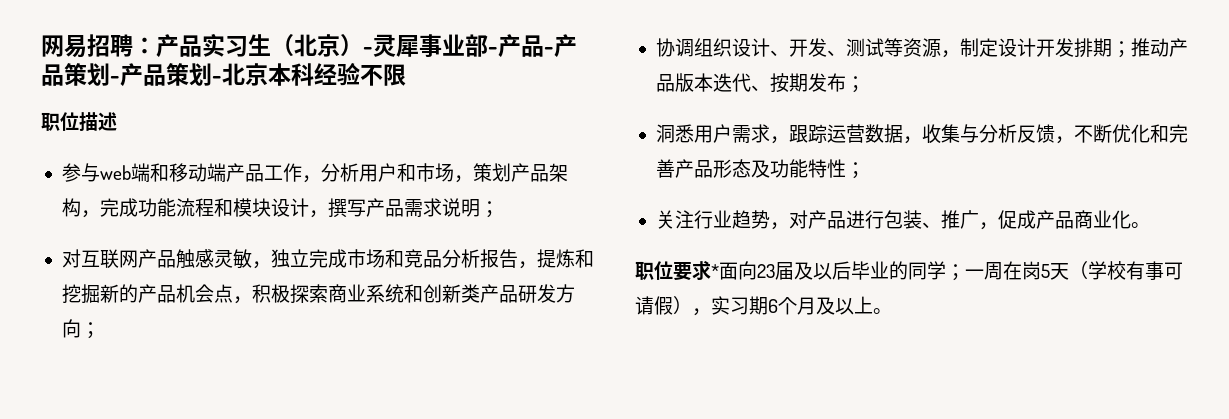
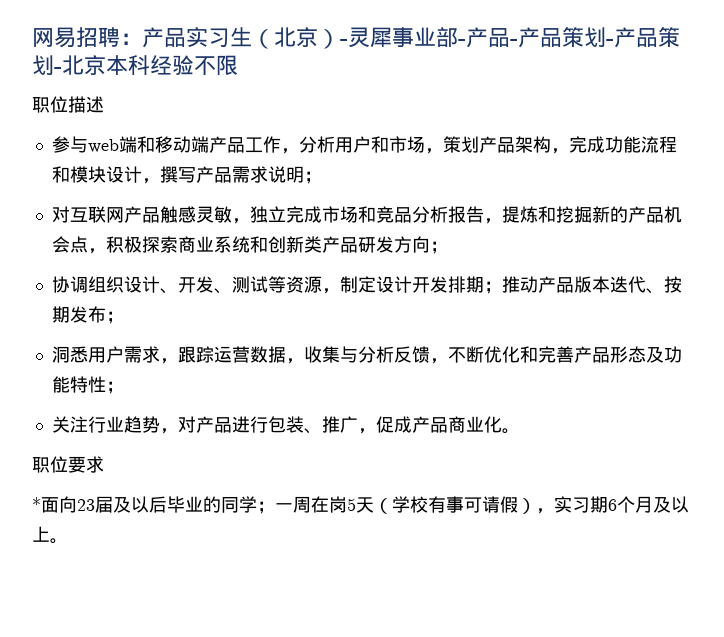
(711, 270) none -> (104, 464) //

